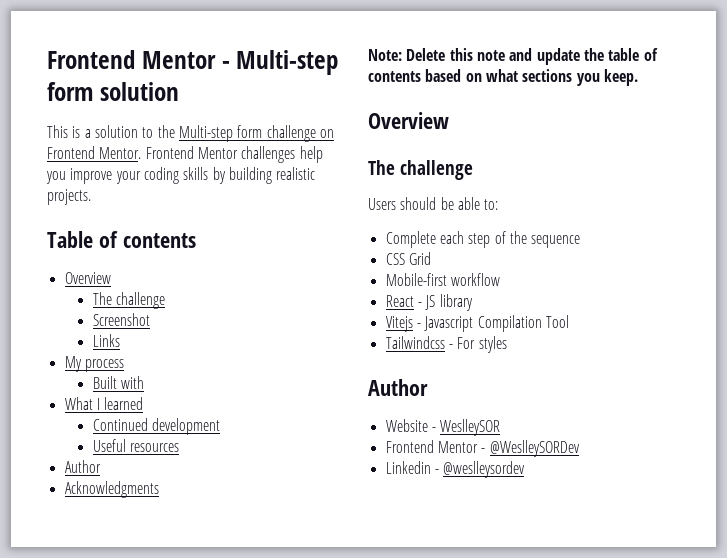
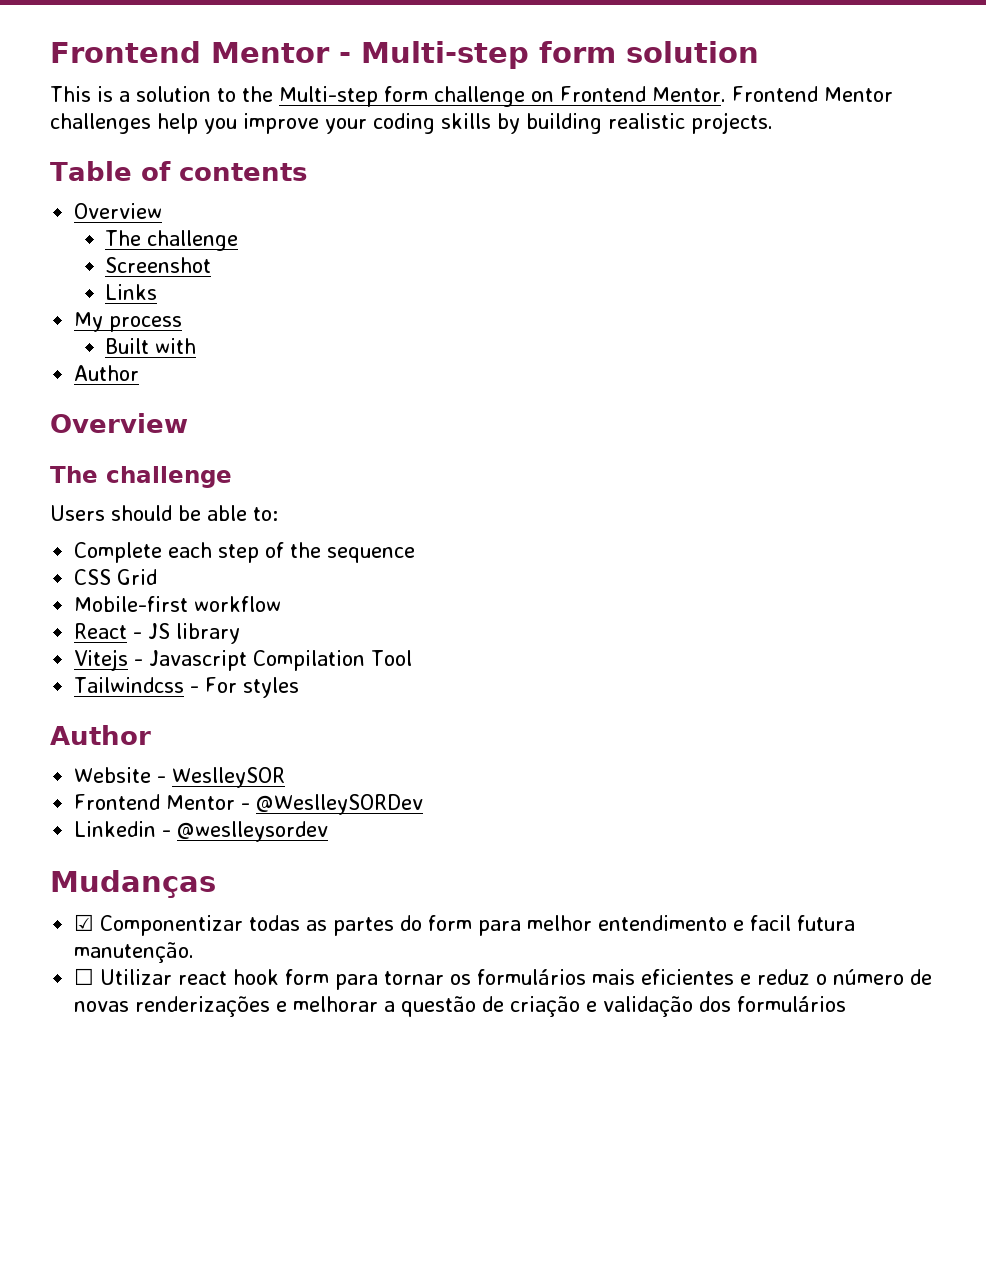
[64,397,144,410] [92,418,220,435] [92,439,179,452] [64,460,101,473] [64,481,159,498] [368,48,658,65] [368,69,638,86] What I learned // Continued development // Useful resources // Author // Acknowledgments // Note: Delete this note and update the table of contents based on what sections you keep. -> [74,365,140,381] Author
(526, 469) none -> [50,870,216,898] [74,914,856,936] [74,942,195,963] [74,968,933,990] [74,996,847,1017] // Mudanças // ☑ Componentizar todas as partes do form para melhor entendimento e facil futura manutenção. // ☐ Utilizar react hook form para tornar os formulários mais eficientes e reduz o número de novas renderizações e melhorar a questão de criação e validação dos formulários

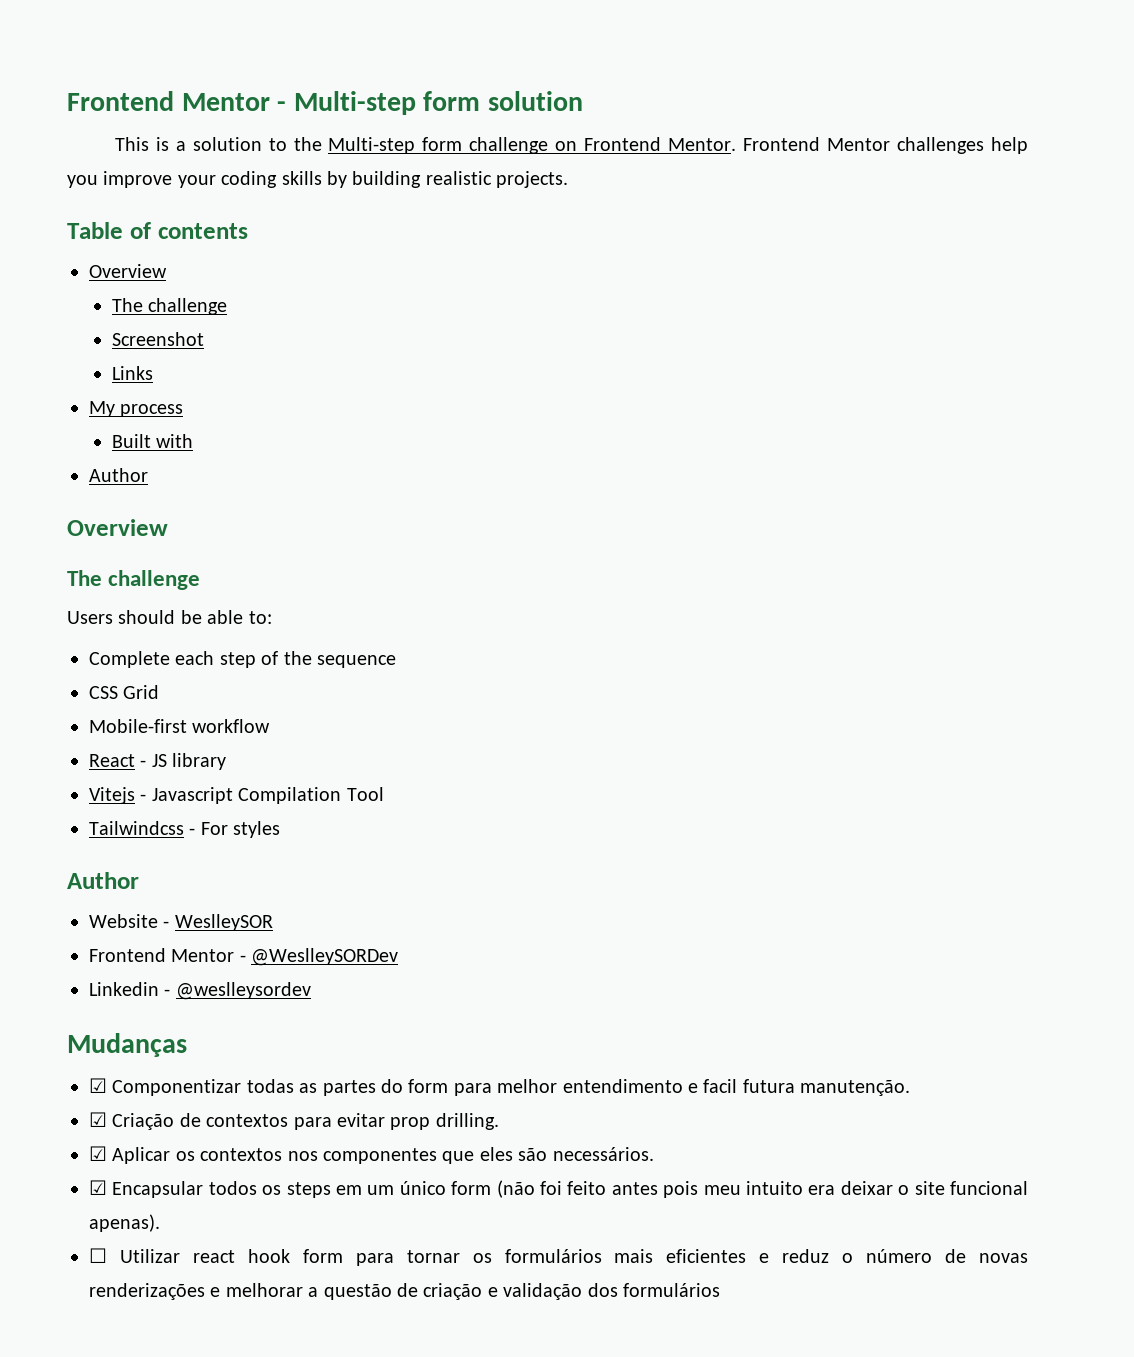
(195, 952) none -> [89,1112,499,1130] [89,1146,654,1164] [89,1180,1028,1198] [89,1214,160,1232] // ☑ Criação de contextos para evitar prop drilling. // ☑ Aplicar os contextos nos componentes que eles são necessários. // ☑ Encapsular todos os steps em um único form (não foi feito antes pois meu intuito era deixar o site funcional apenas).

